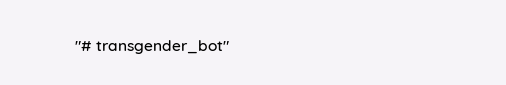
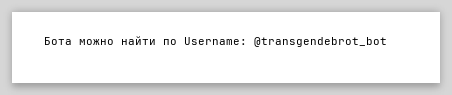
[75,40,230,54] "# transgender_bot" -> [44,36,387,47] Бота можно найти по Username: @transgendebrot_bot

